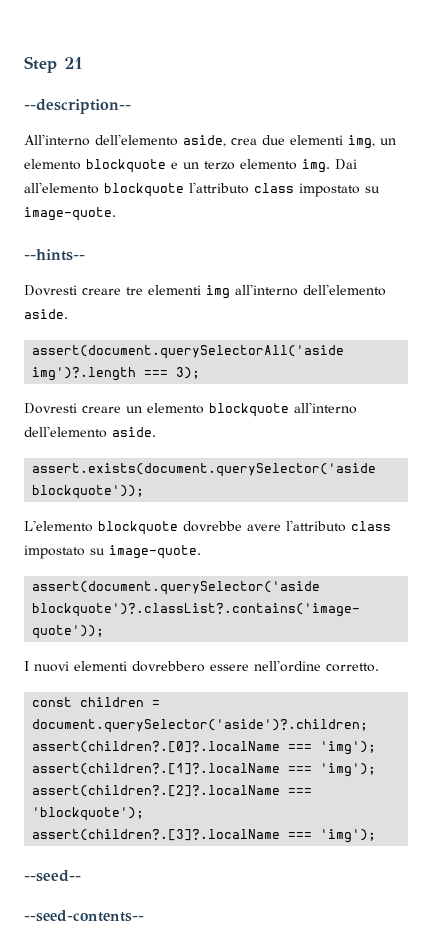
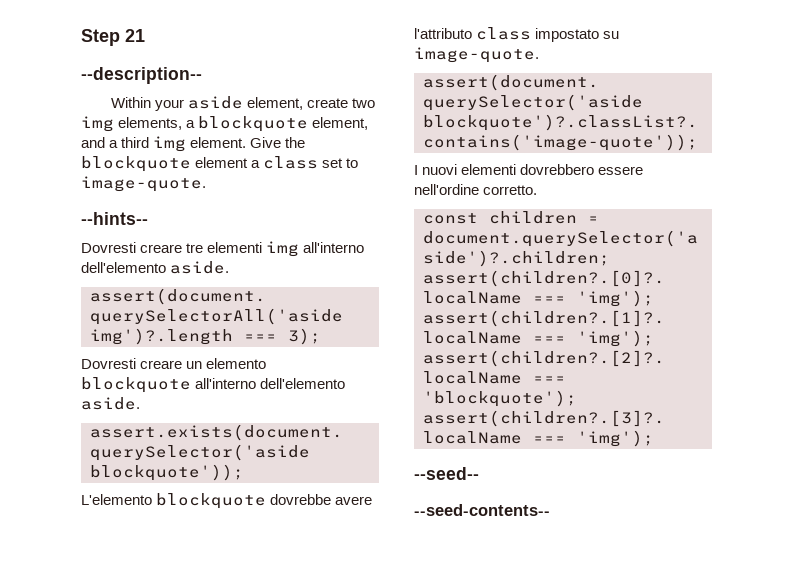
[24,134,396,149] [24,159,357,173] [24,182,380,197] All'interno dell'elemento aside, crea due elementi img, un elemento blockquote e un terzo elemento img. Dai all'elemento blockquote l'attributo class impostato su -> [110,96,376,111] [81,116,369,132] [81,136,306,152] [81,156,359,172] Within your aside element, create two img elements, a blockquote element, and a third img element. Give the blockquote element a class set to

